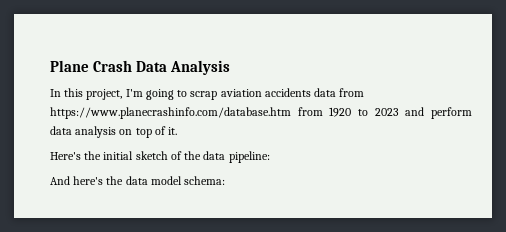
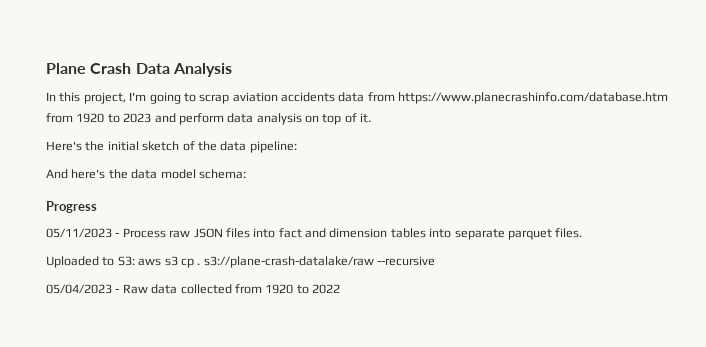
(226, 180) none -> [46,201,97,213] [46,228,583,240] [46,256,435,268] [46,284,340,294] // Progress // 05/11/2023 - Process raw JSON files into fact and dimension tables into separate parquet files. // Uploaded to S3: aws s3 cp . s3://plane-crash-datalake/raw --recursive // 05/04/2023 - Raw data collected from 1920 to 2022

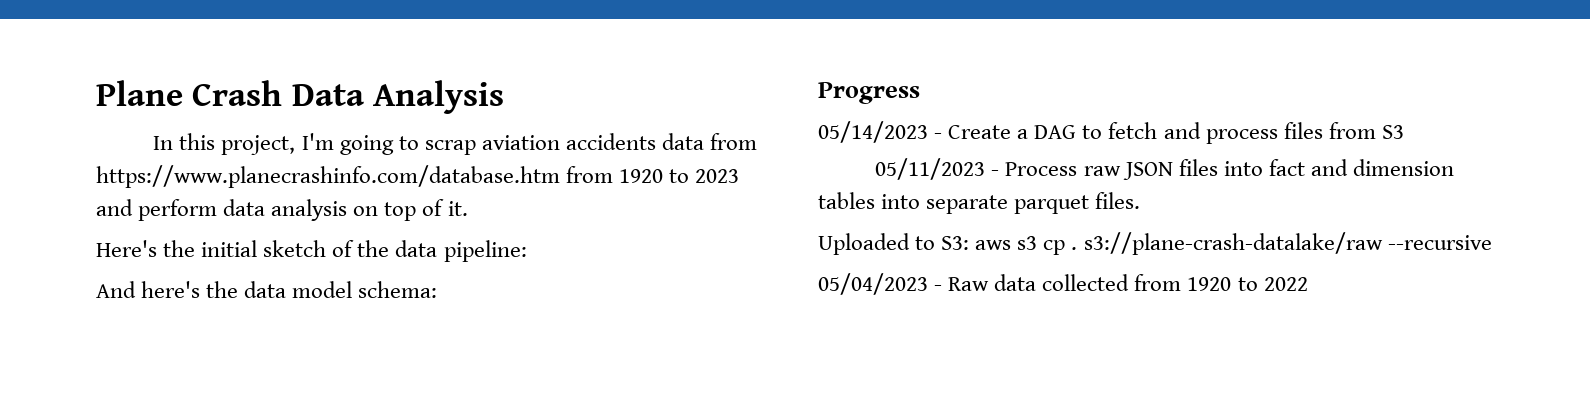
(97, 207) none -> [818,121,1404,144] // 05/14/2023 - Create a DAG to fetch and process files from S3

